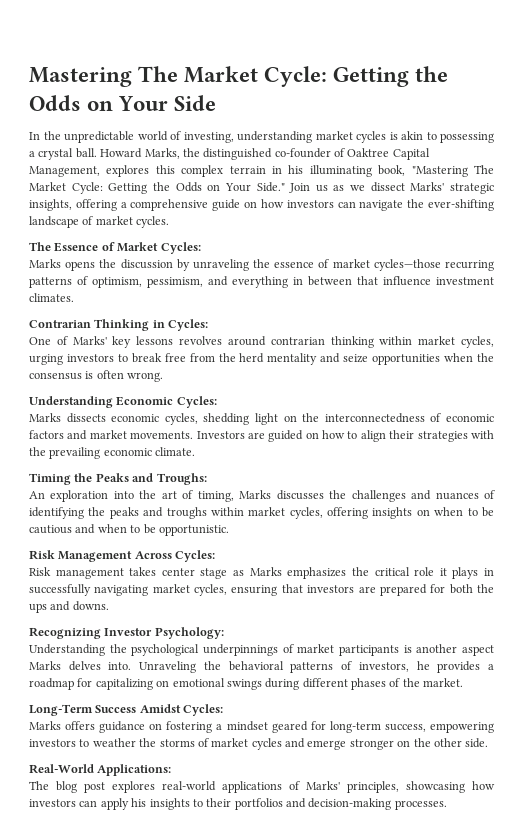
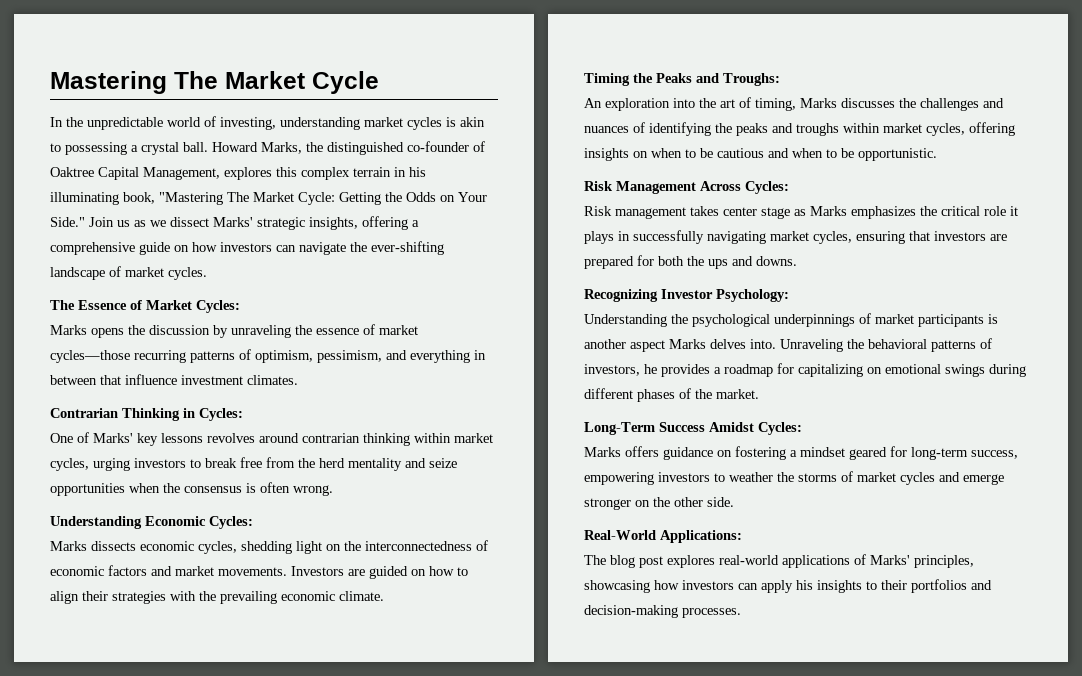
[264,66,449,87] [29,95,217,111] Cycle: Getting the Odds on Your Side -> [312,71,379,94] Cycle

